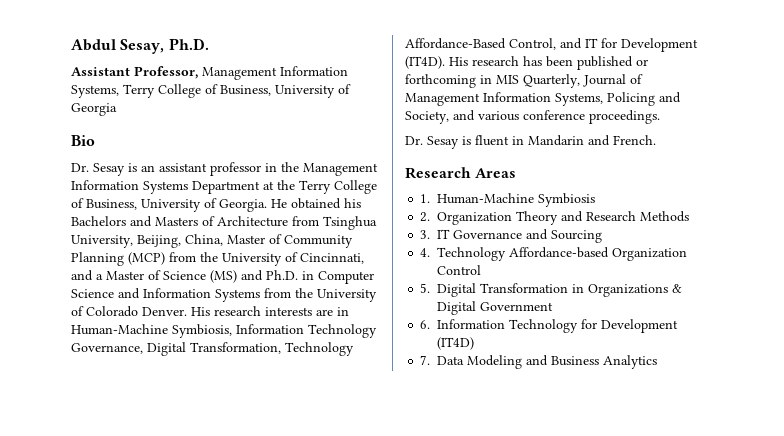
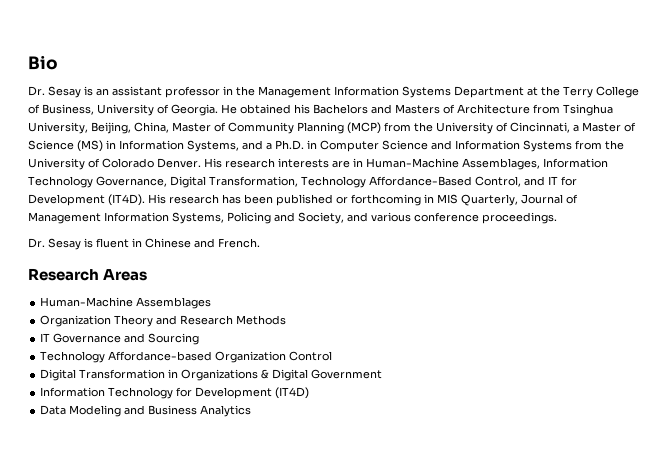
[71,38,209,54] [71,66,348,80] [71,84,351,98] [71,103,117,116] Abdul Sesay, Ph.D. // Assistant Professor, Management Information Systems, Terry College of Business, University of Georgia // -> (28, 62) none
[71,270,93,281] and -> (570, 127) none
[241,270,263,281] and -> [106,140,272,152] in Information Systems, and a
[172,324,232,338] Symbiosis, -> [462,158,540,170] Assemblages,
[528,135,584,146] Mandarin -> [145,238,191,248] Chinese
[420,193,596,207] [420,212,431,222] 1. Human-Machine Symbiosis // 2. -> [40,297,212,309] Human-Machine Assemblages //
[420,230,431,239] 3. -> (287, 320) none
[420,248,431,257] 4. -> (200, 339) none
[420,283,431,293] 5. -> (333, 356) none
[420,320,431,329] 6. -> (383, 374) none
[420,355,431,365] 7. -> (310, 393) none

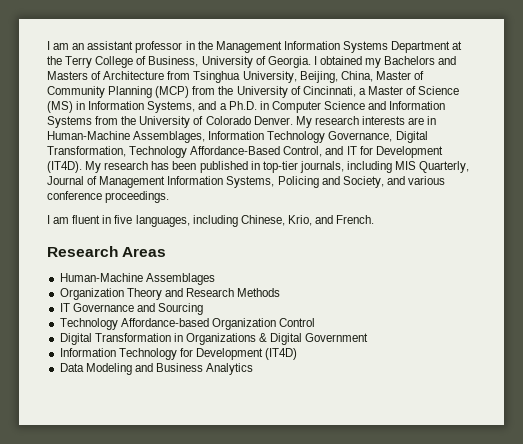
[28,55,58,70] [28,86,93,98] Bio // Dr. Sesay is -> [47,41,70,50] I am
[221,104,310,114] He obtained his -> [313,56,382,68] I obtained my
[204,158,222,168] His -> [295,116,312,128] My
[148,194,166,204] His -> [85,161,102,173] My
[336,194,434,206] or forthcoming in -> [250,161,392,173] in top-tier journals, including
[28,238,191,250] Dr. Sesay is fluent in Chinese -> [47,215,312,227] I am fluent in five languages, including Chinese, Krio,

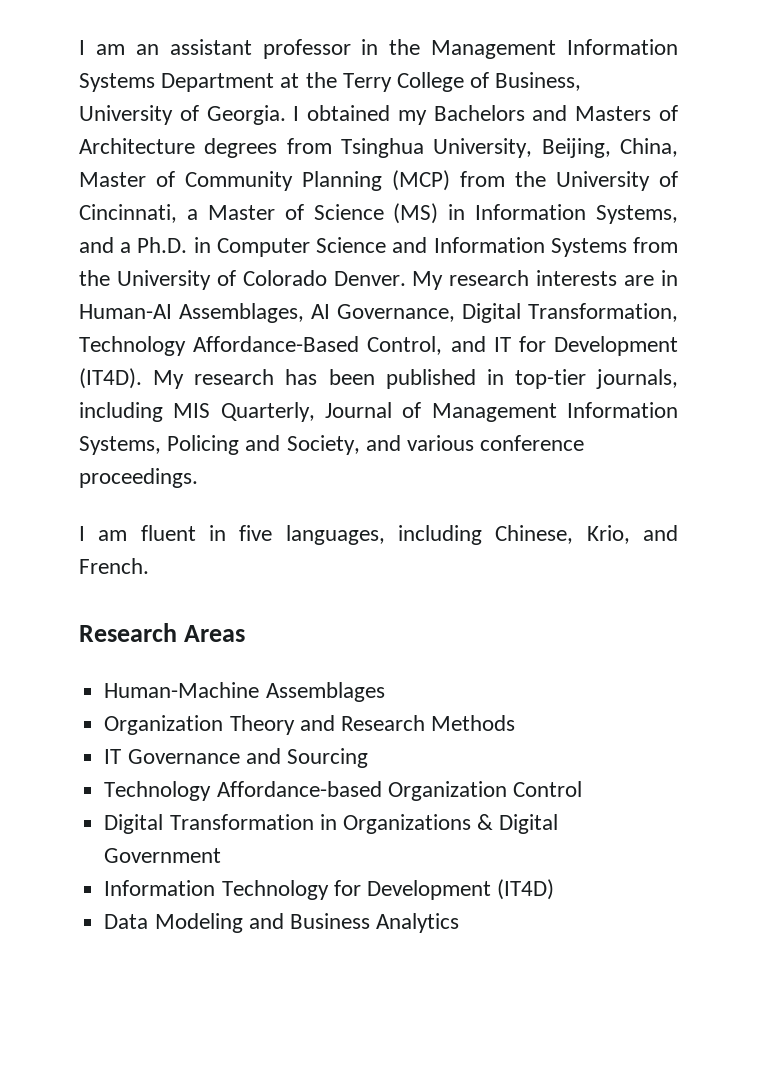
(165, 75) none -> [204,138,278,158] degrees
[47,131,326,143] Human-Machine Assemblages, Information Technology -> [79,303,330,323] Human-AI Assemblages, AI

